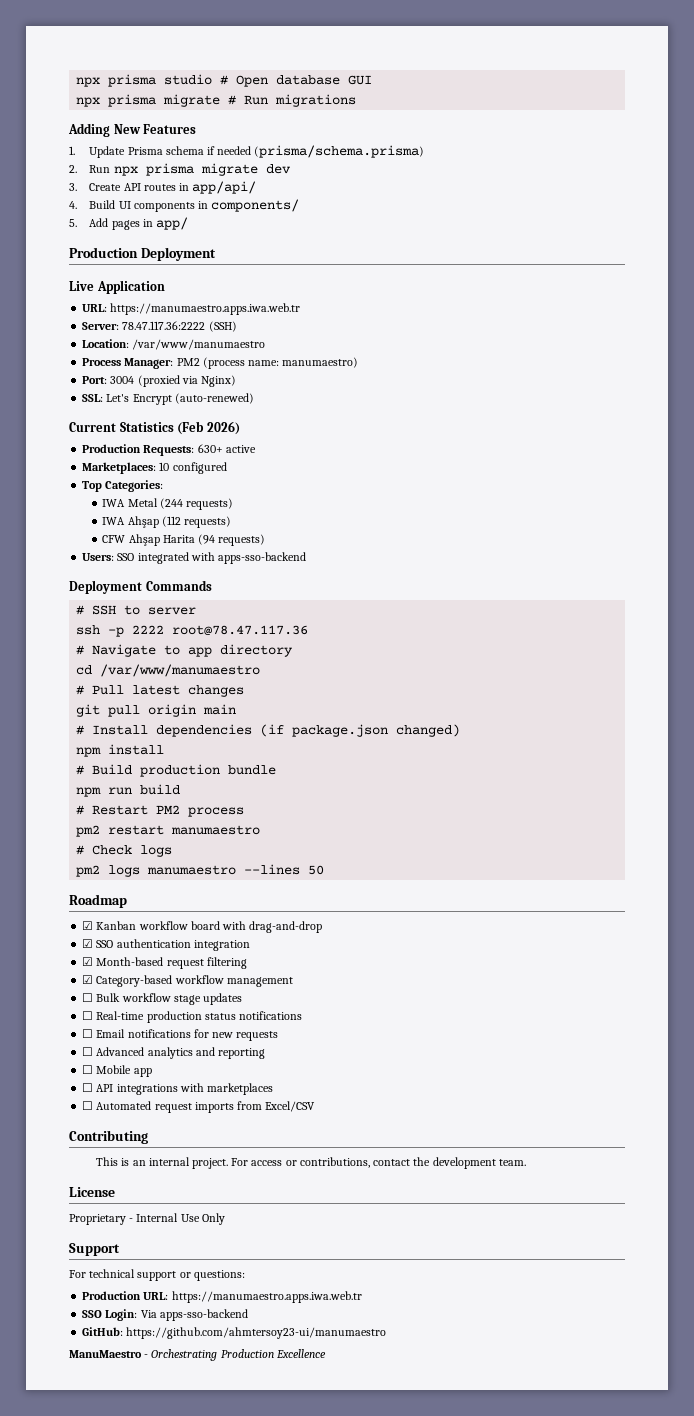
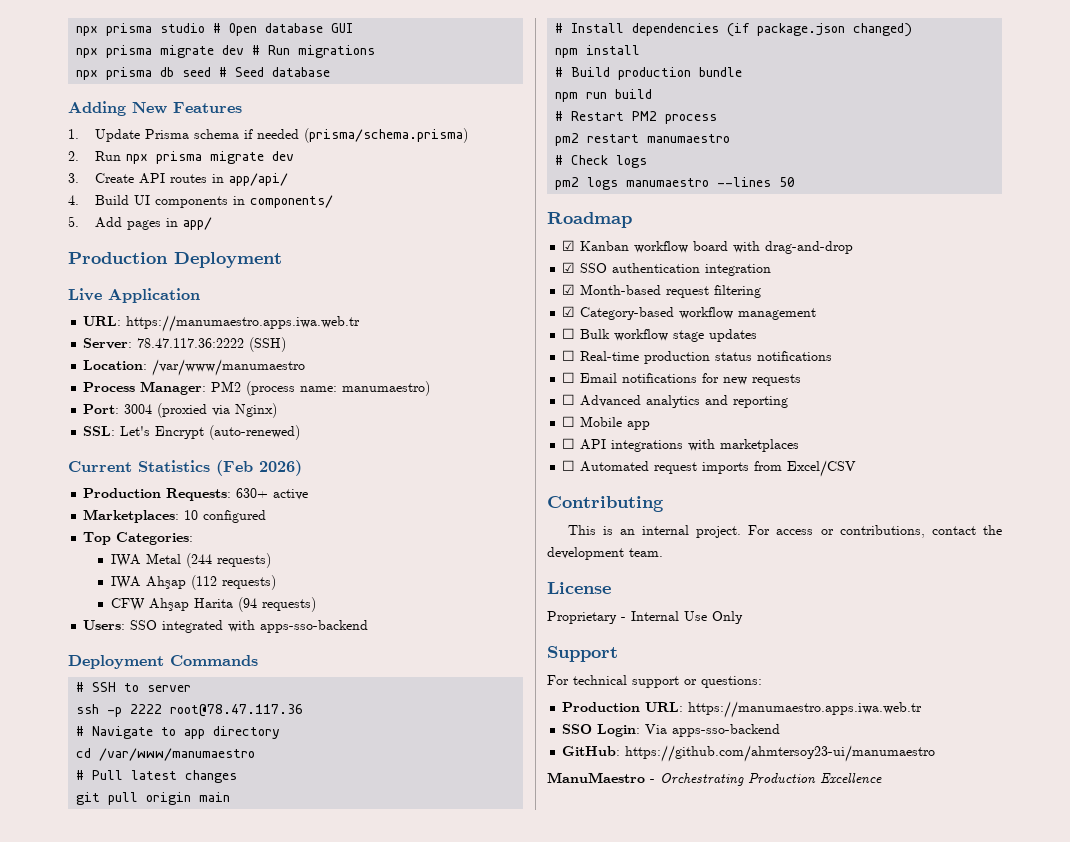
(221, 100) none -> [222,45,245,55] dev
(357, 100) none -> [76,67,331,80] // npx prisma db seed # Seed database

